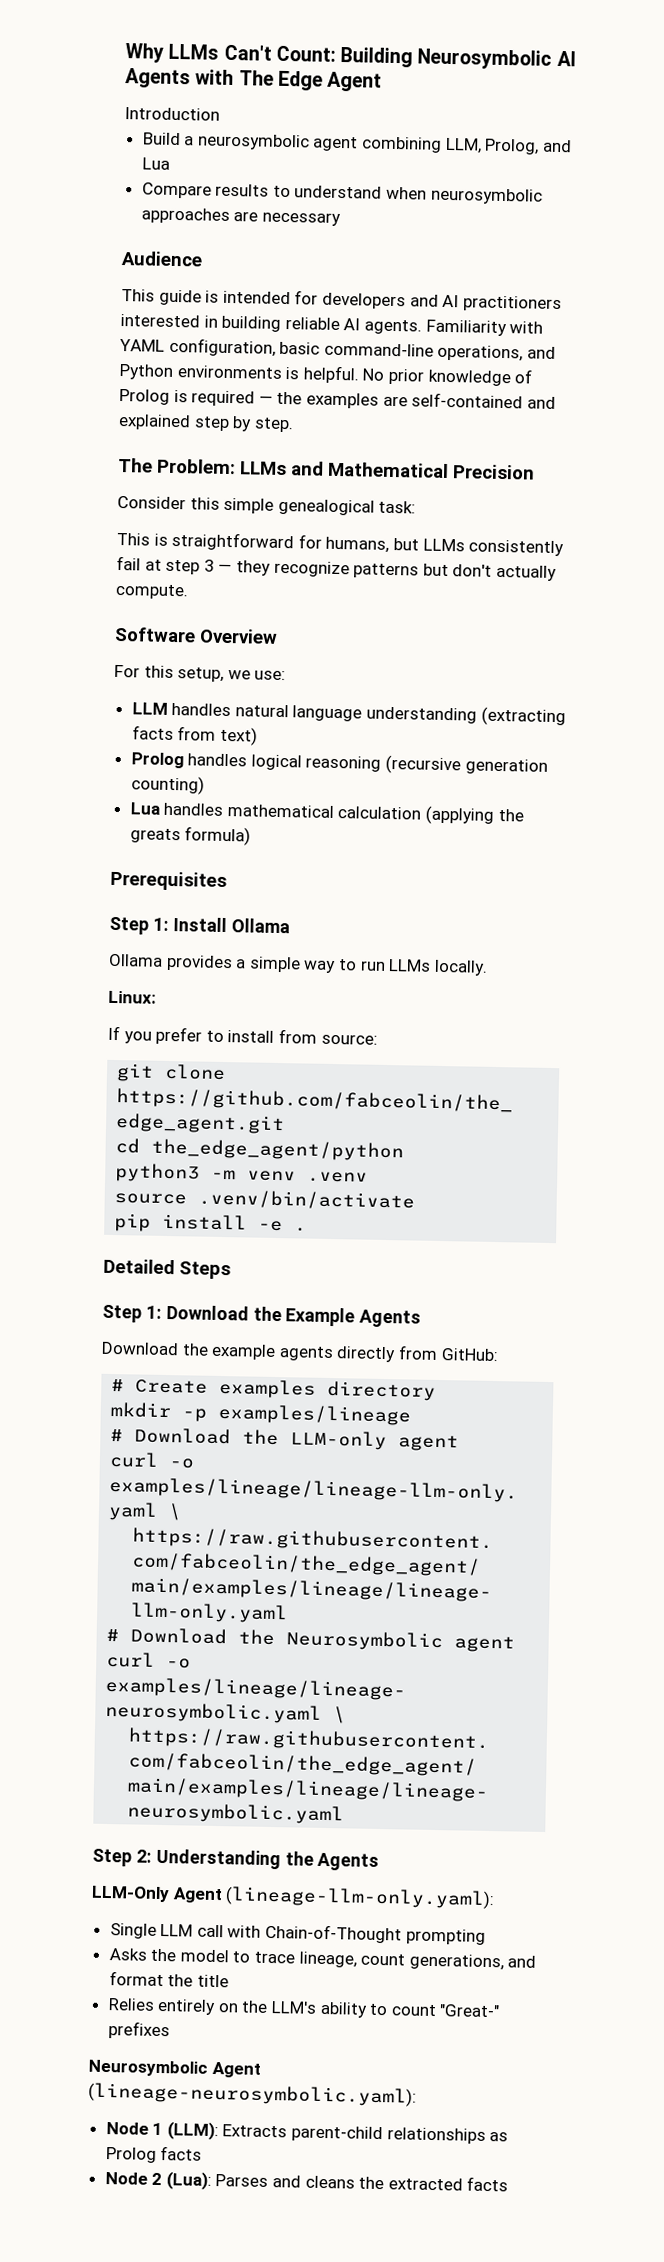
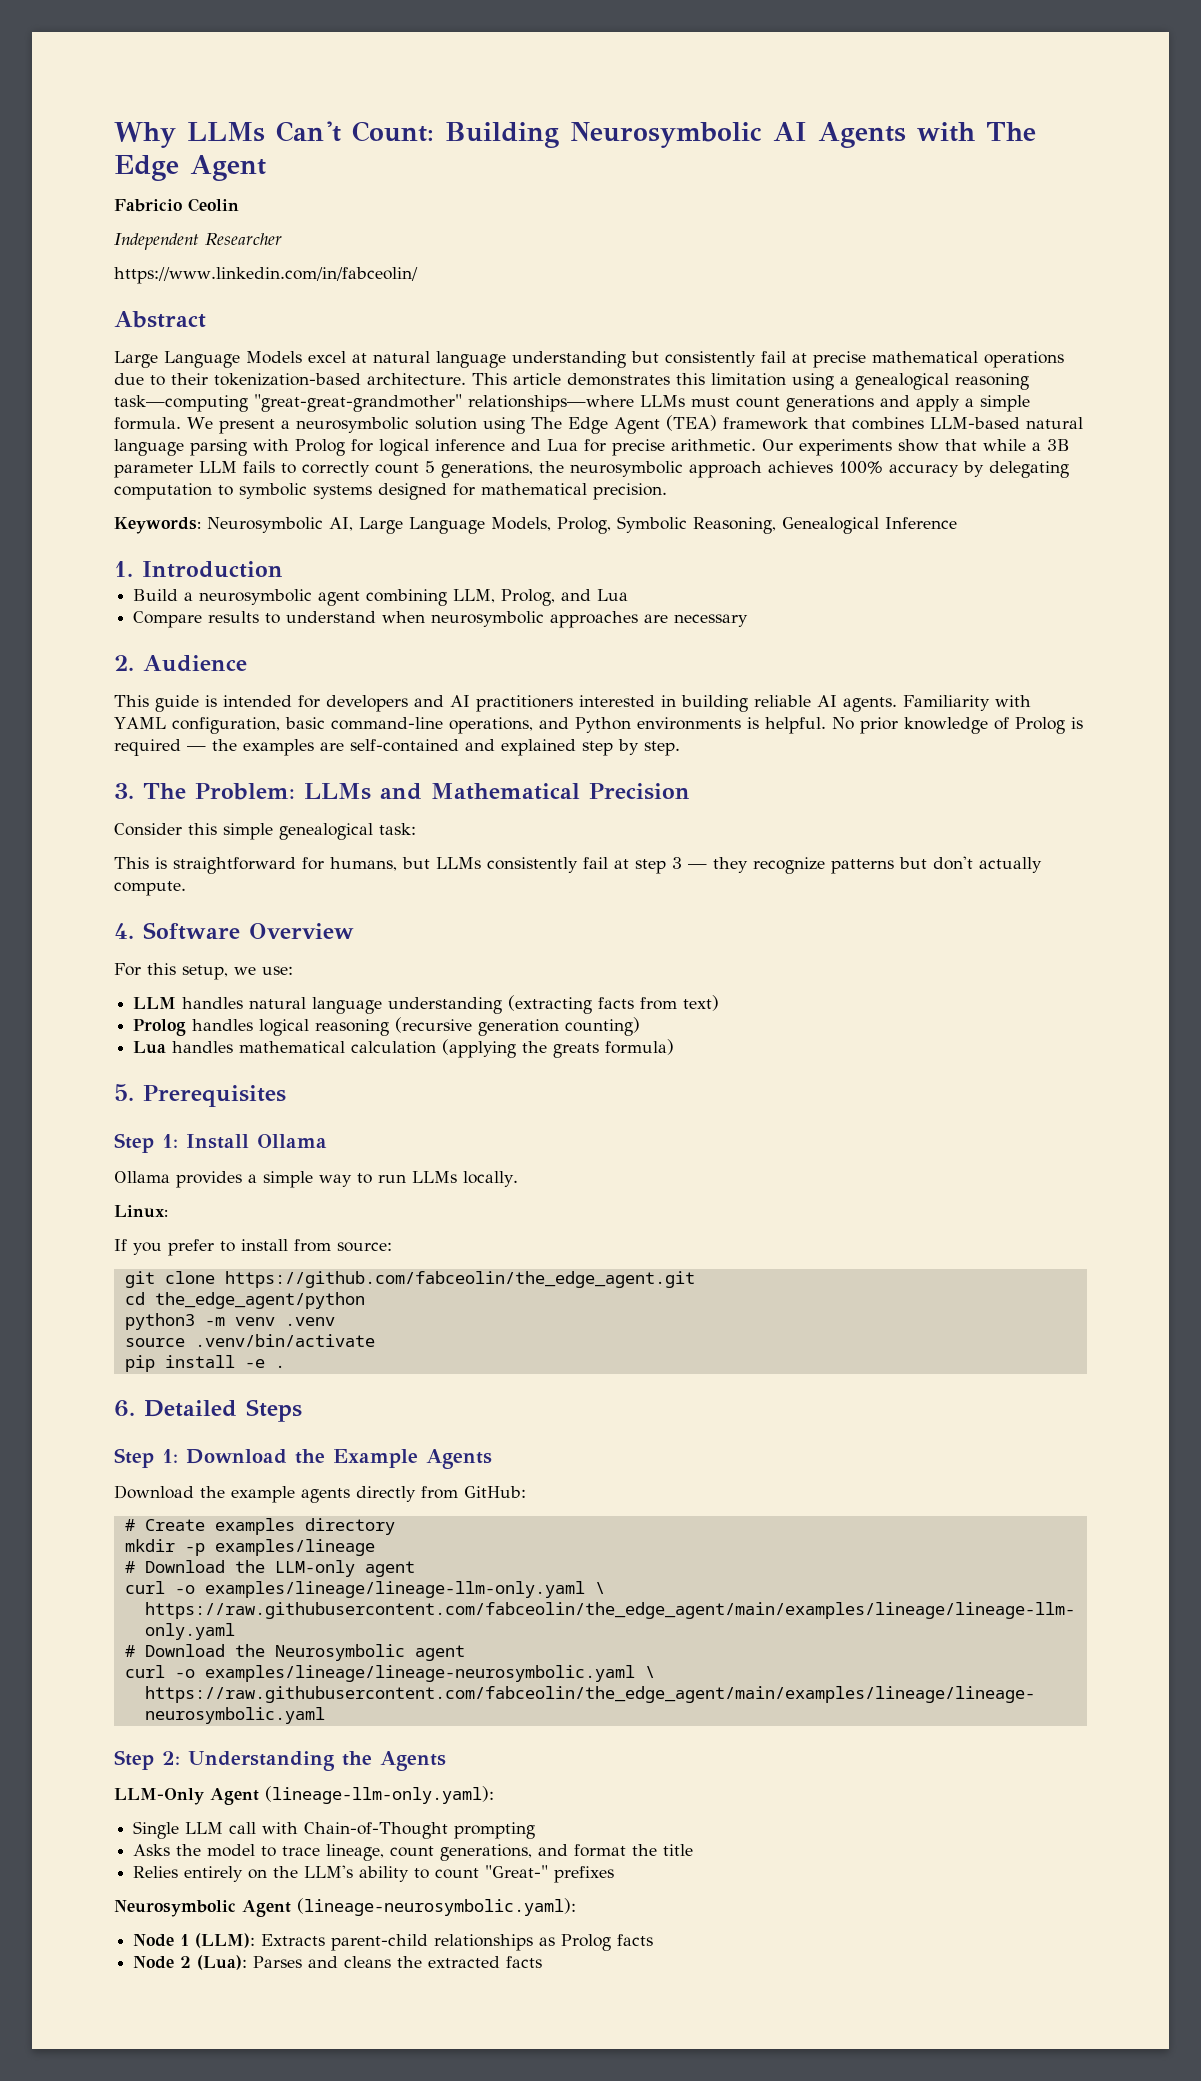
(383, 81) none -> [114,198,239,212] [114,233,282,250] [114,267,418,284] [114,311,206,328] [114,351,1064,368] [114,373,1029,390] [114,394,1030,412] [114,415,1083,434] [114,439,1070,456] [114,461,1069,478] [114,483,667,500] [114,516,957,534] [114,561,133,577] Fabricio Ceolin // Independent Researcher // https://www.linkedin.com/in/fabceolin/ // Abstract // Large Language Models excel at natural language understanding but consistently fail at precise mathematical operations due to their tokenization-based architecture. This article demonstrates this limitation using a genealogical reasoning task—computing "great-great-grandmother" relationships—where LLMs must count generations and apply a simple formula. We present a neurosymbolic solution using The Edge Agent (TEA) framework that combines LLM-based natural language parsing with Prolog for logical inference and Lua for precise arithmetic. Our experiments show that while a 3B parameter LLM fails to correctly count 5 generations, the neurosymbolic approach achieves 100% accuracy by delegating computation to symbolic systems designed for mathematical precision. // Keywords: Neurosymbolic AI, Large Language Models, Prolog, Symbolic Reasoning, Genealogical Inference // 1.
(341, 219) none -> [114,655,134,671] 2.
(294, 425) none -> [114,783,134,799] 3.
(188, 591) none -> [114,923,134,939] 4.
(252, 836) none -> [114,1084,134,1101] 5.
(308, 1229) none -> [114,1400,135,1417] 6.

